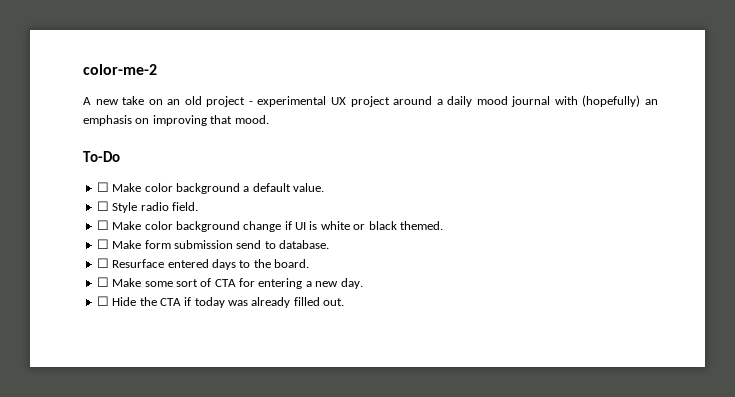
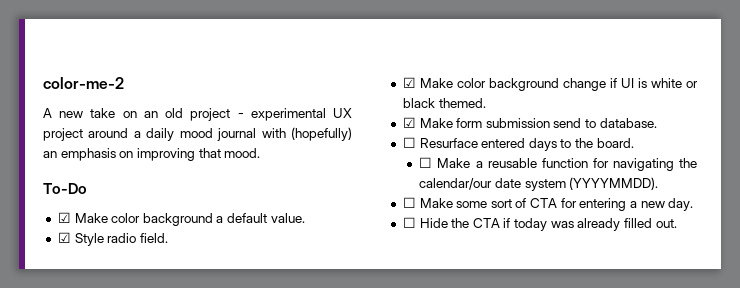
[96,182,109,192] ☐ -> [57,212,71,223] ☑
[96,201,109,211] ☐ -> [57,232,71,243] ☑
[96,220,109,230] ☐ -> [402,77,416,88] ☑
[96,239,109,249] ☐ -> [402,117,416,128] ☑
(309, 263) none -> [419,157,697,171] [419,177,659,191] // ☐ Make a reusable function for navigating the calendar/our date system (YYYYMMDD).

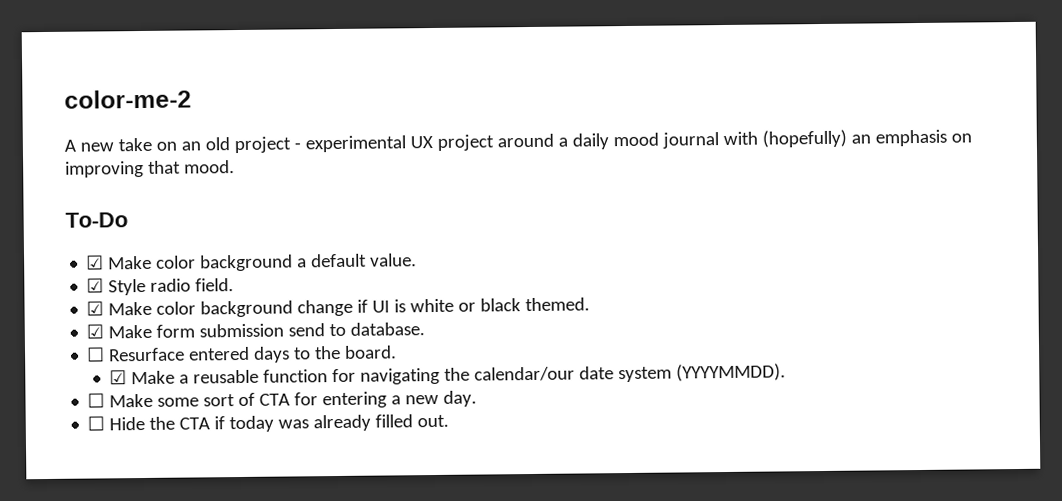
[419,157,433,168] ☐ -> [109,370,128,385] ☑

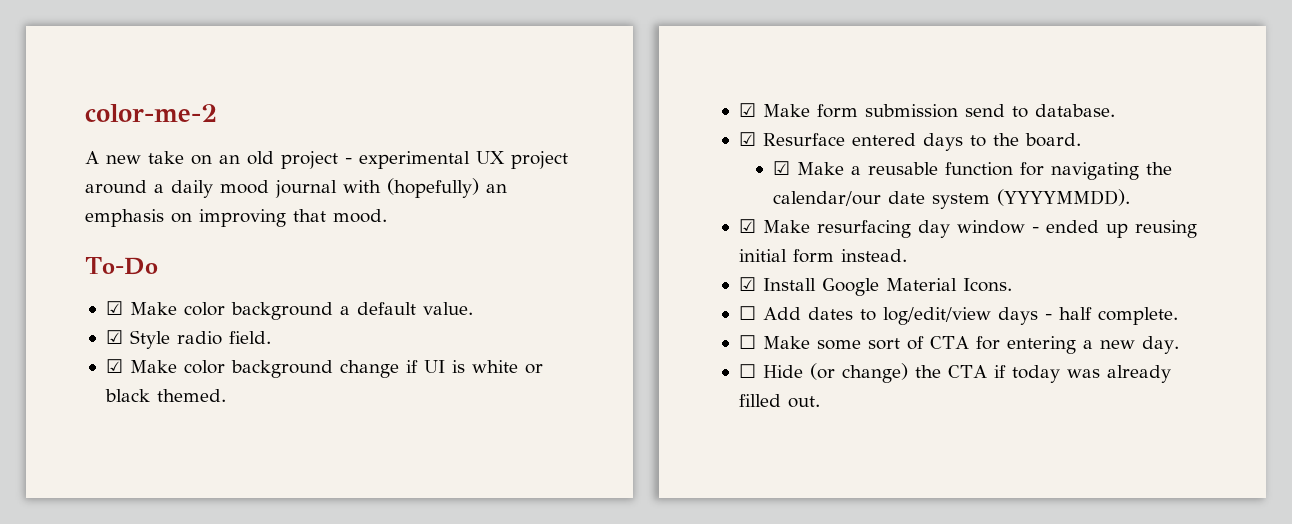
[86,347,106,362] ☐ -> [738,132,756,146] ☑
(787, 372) none -> [738,219,1197,238] [738,249,907,263] [738,277,1012,296] [738,306,1178,325] // ☑ Make resurfacing day window - ended up reusing initial form instead. // ☑ Install Google Material Icons. // ☐ Add dates to log/edit/view days - half complete.
(146, 423) none -> [809,363,908,383] (or change)

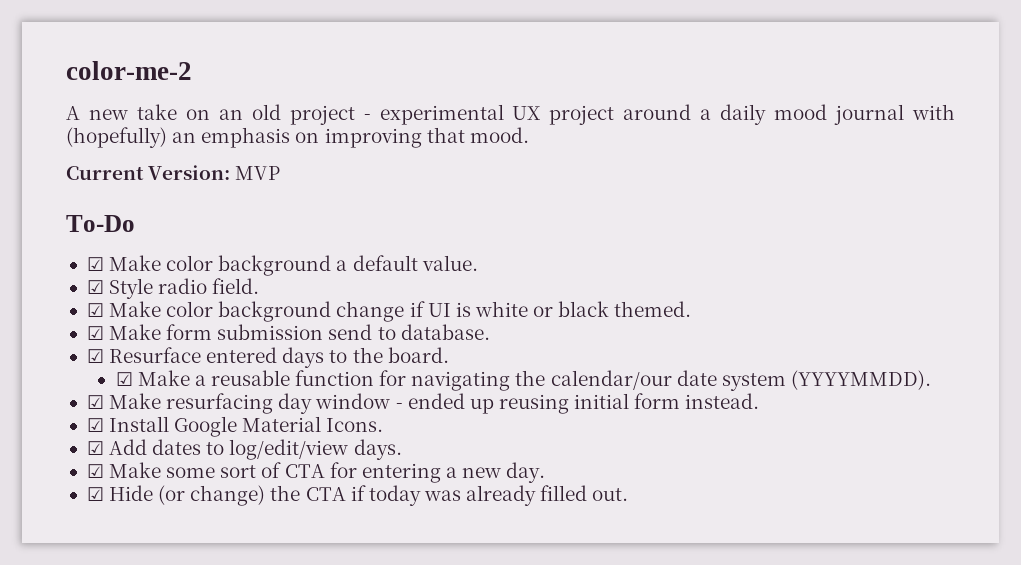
(387, 216) none -> [66,165,281,180] // Current Version: MVP
[738,306,756,320] ☐ -> [86,441,104,455] ☑
[997,307,1178,325] [738,335,756,349] days - half complete. // ☐ -> [353,439,402,460] [86,464,104,478] days. // ☑
[738,364,756,378] ☐ -> [86,487,104,501] ☑

